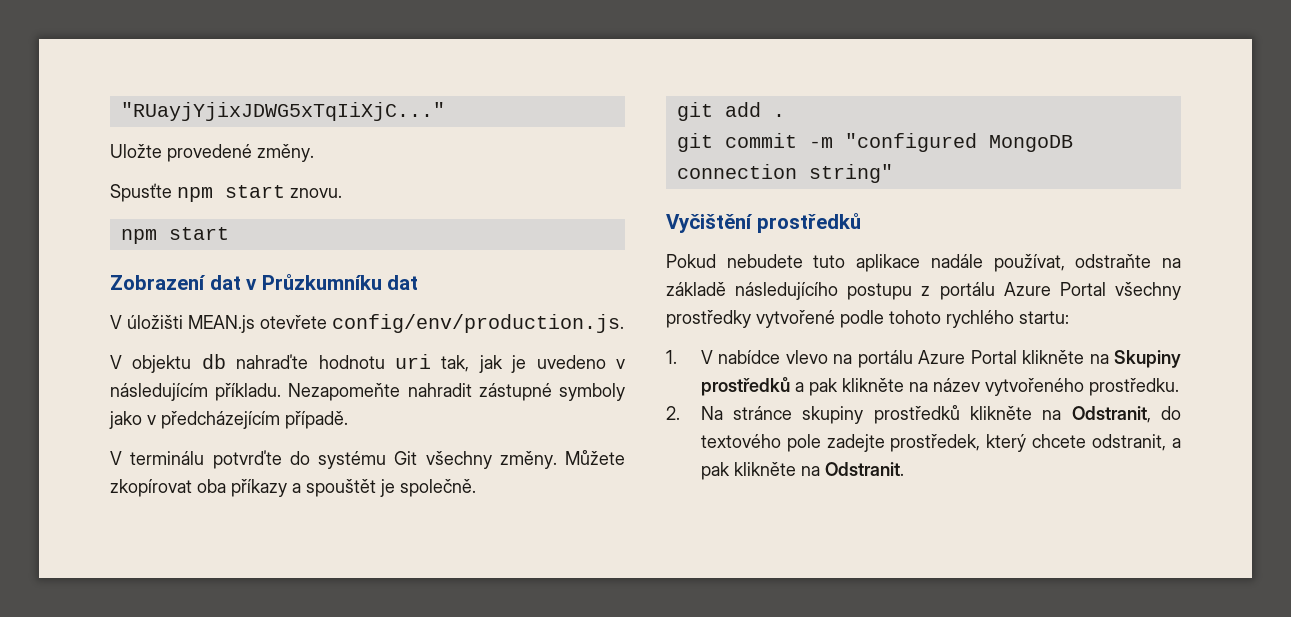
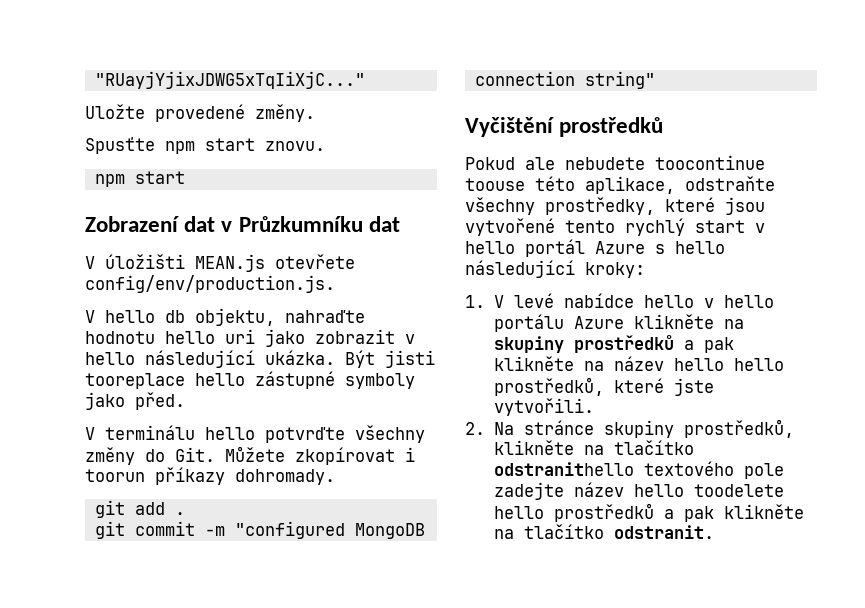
[132,354,625,373] [110,383,625,401] [109,411,348,429] [110,450,625,469] [110,479,476,497] objektu db nahraďte hodnotu uri tak, jak je uvedeno v následujícím příkladu. Nezapomeňte nahradit zástupné symboly jako v předcházejícím případě. // V terminálu potvrďte do systému Git všechny změny. Můžete zkopírovat oba příkazy a spouštět je společně. -> [105,308,365,326] [85,329,415,347] [85,350,435,368] [85,371,415,389] [85,392,185,410] [85,425,425,443] [85,446,415,465] [85,467,335,485] hello db objektu, nahraďte hodnotu hello uri jako zobrazit v hello následující ukázka. Být jisti tooreplace hello zástupné symboly jako před. // V terminálu hello potvrďte všechny změny do Git. Můžete zkopírovat i toorun příkazy dohromady.
[726,254,1181,272] [666,282,1181,300] [666,310,1069,328] [666,350,1181,368] nebudete tuto aplikace nadále používat, odstraňte na základě následujícího postupu z portálu Azure Portal všechny prostředky vytvořené podle tohoto rychlého startu: // 1. V nabídce vlevo na portálu Azure Portal klikněte na Skupiny -> [525,155,765,170] [465,176,775,194] [465,197,765,215] [465,218,765,236] [465,239,725,257] [465,260,645,278] [465,293,775,308] [494,314,745,332] [494,336,565,353] ale nebudete toocontinue toouse této aplikace, odstraňte všechny prostředky, které jsou vytvořené tento rychlý start v hello portál Azure s hello následující kroky: // 1. V levé nabídce hello v hello portálu Azure klikněte na skupiny
[984,378,1179,396] vytvořeného prostředku. -> [674,358,785,371] [494,377,715,396] [494,398,595,416] hello hello prostředků, které jste vytvořili.
[873,405,1181,424] prostředků klikněte na Odstranit, do -> [684,419,795,438] [494,440,695,455] [494,462,635,476] prostředků, klikněte na tlačítko odstranithello
[890,434,1181,452] [700,462,904,480] prostředek, který chcete odstranit, a pak klikněte na Odstranit. -> [574,482,785,497] [494,503,805,522] [494,524,715,539] název hello toodelete hello prostředků a pak klikněte na tlačítko odstranit.

